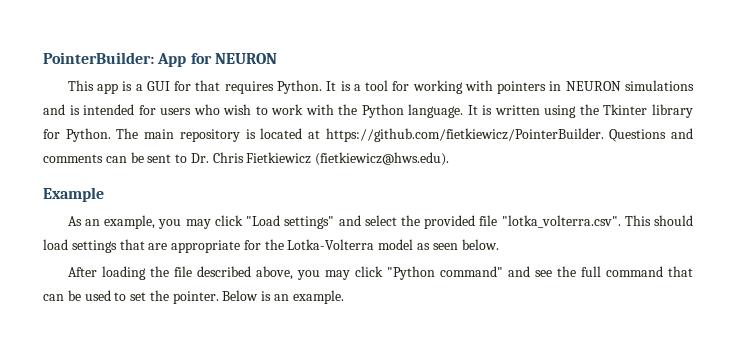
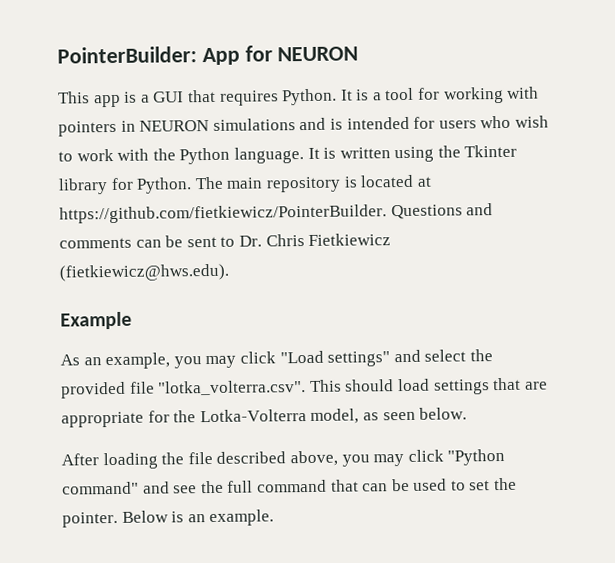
[174,81,192,91] for -> (185, 97) none
[378,239,414,250] model -> [310,408,360,424] model,

